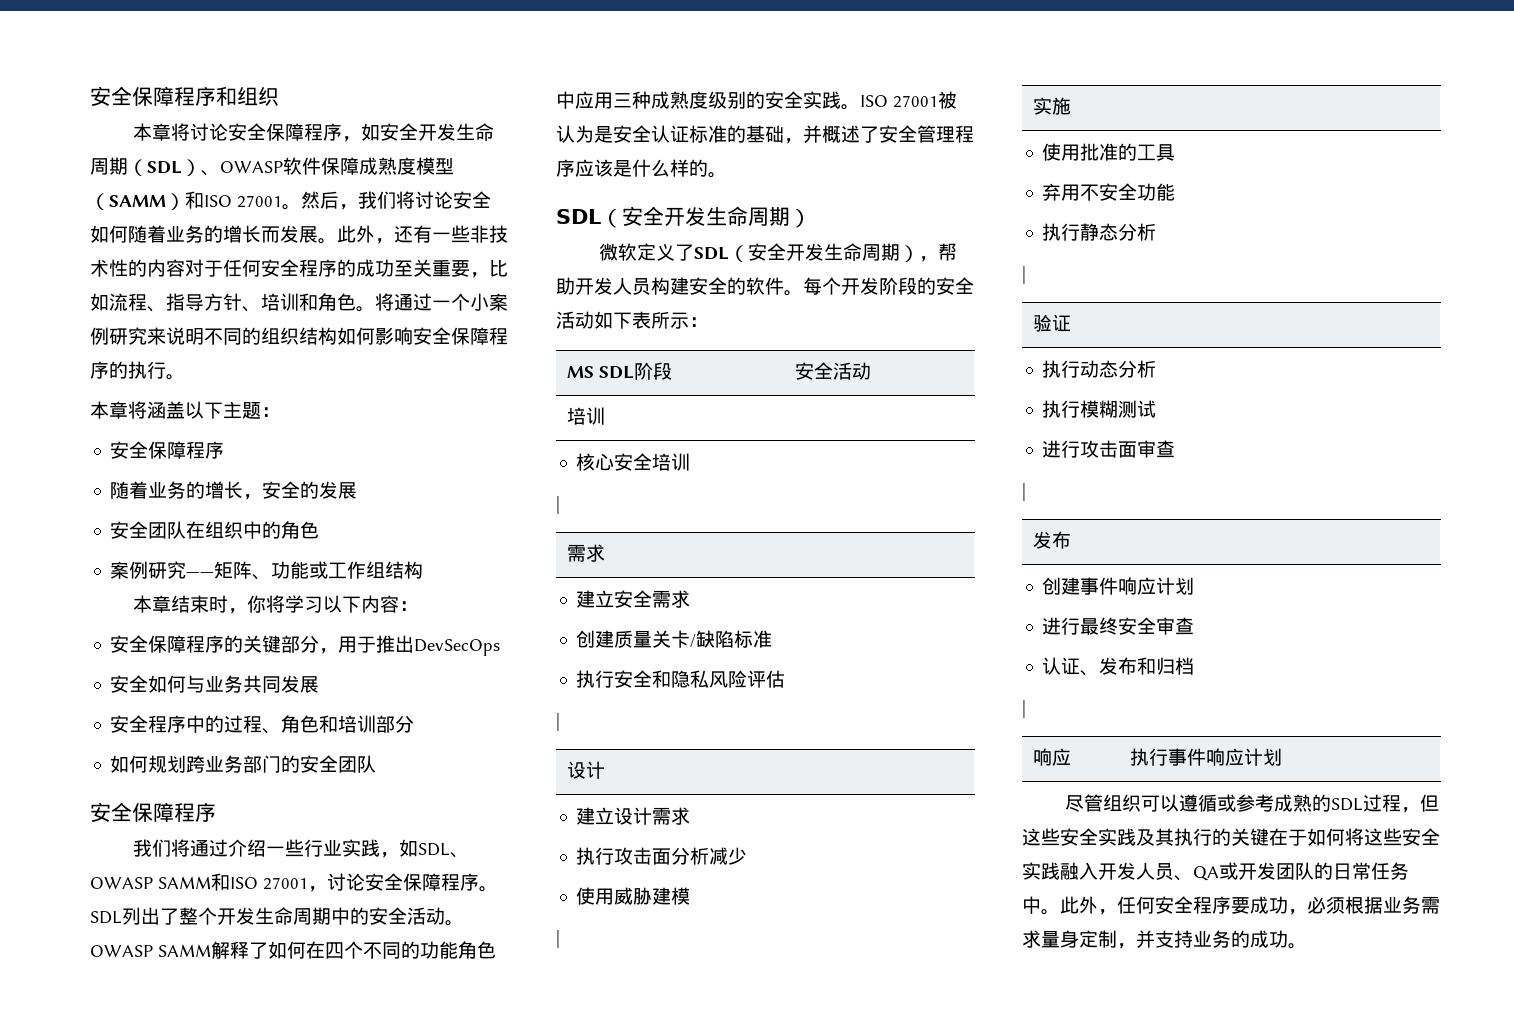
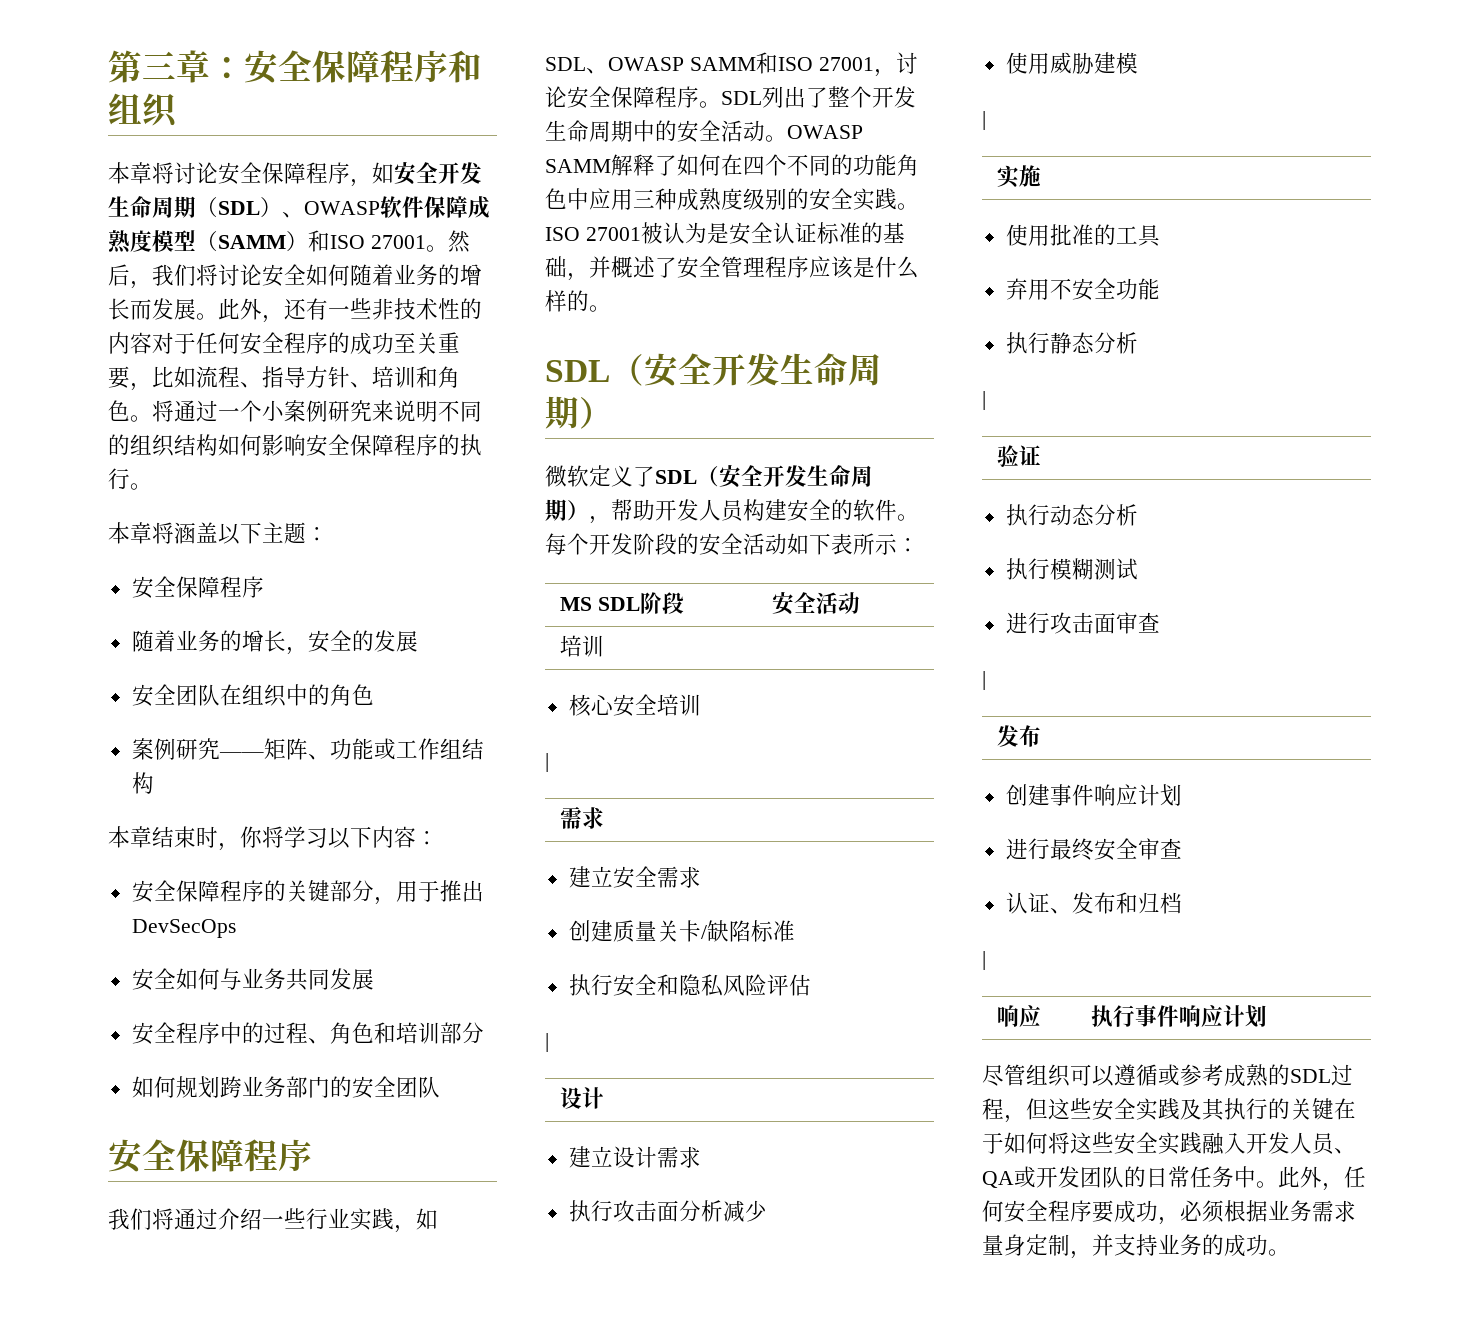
(90, 96) none -> [108,50,244,83] 第三章：

